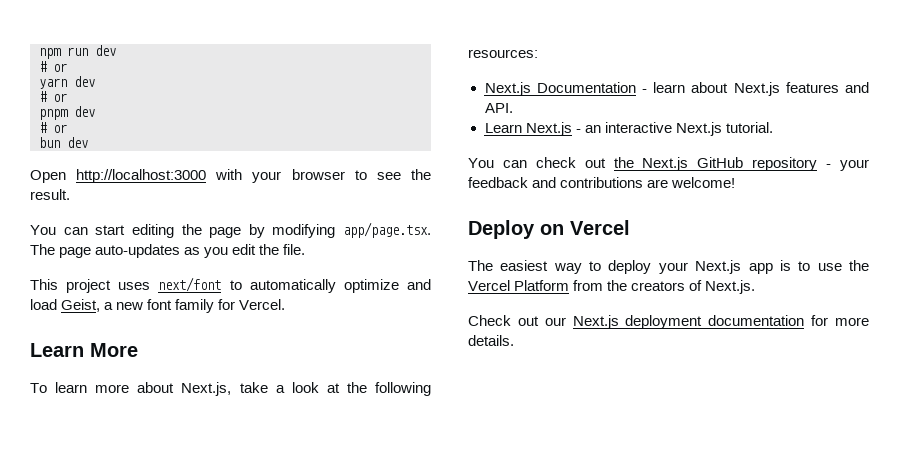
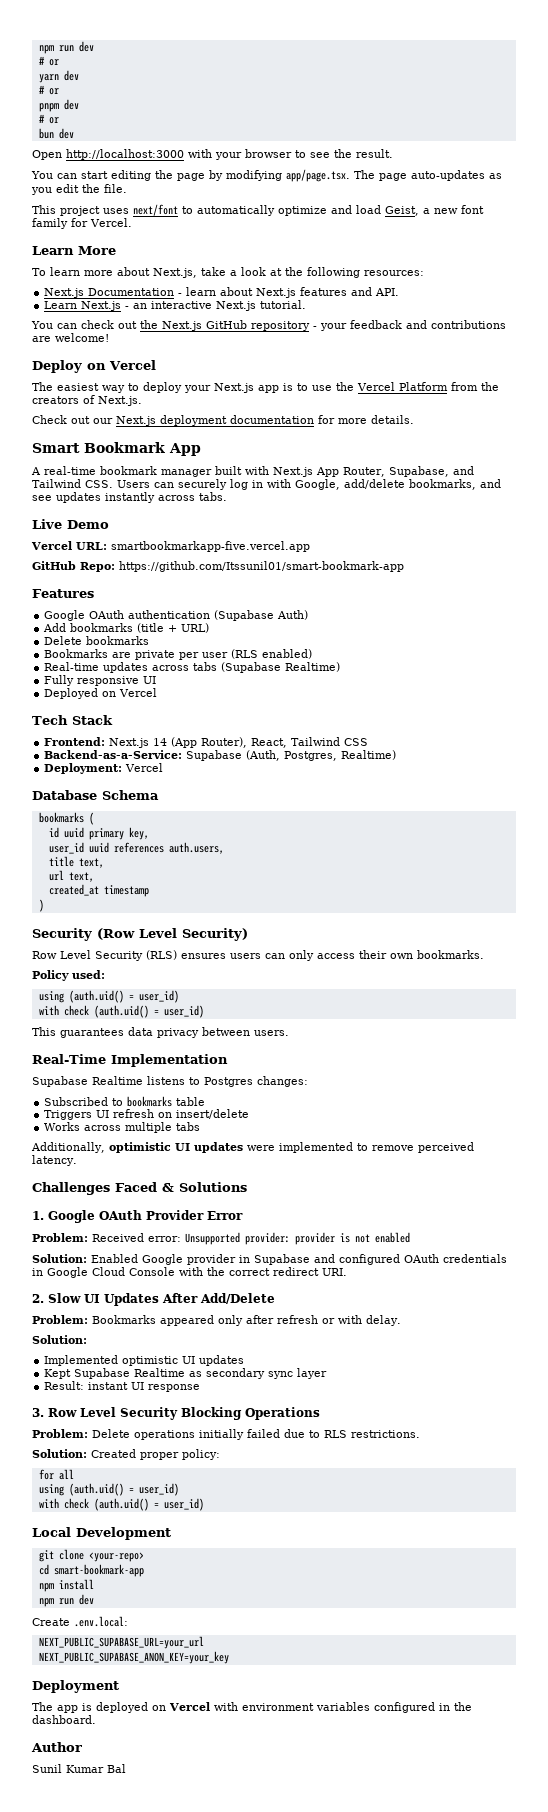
(514, 340) none -> [32,442,201,456] [31,466,474,477] [32,479,501,490] [32,492,227,503] [32,519,109,529] [31,541,310,552] [32,561,404,572] [32,589,94,598] [44,610,309,621] [43,623,210,633] [44,636,150,645] [44,649,313,660] [44,662,341,673] [44,675,157,686] [44,688,158,699] [32,715,113,725] [44,737,369,748] [44,750,397,761] [44,763,164,774] [32,790,159,800] [38,812,94,825] [48,827,149,840] [48,842,224,854] [48,856,104,868] [48,870,94,882] [48,884,149,897] [38,899,44,912] [32,928,248,941] [32,950,484,961] [32,970,105,981] [38,990,179,1003] [38,1005,204,1018] [32,1027,289,1038] [32,1054,228,1067] [32,1076,308,1087] [44,1096,206,1107] [44,1109,250,1120] [44,1122,201,1133] [31,1142,474,1153] [32,1155,77,1166] [32,1182,247,1195] [32,1210,243,1223] [32,1232,410,1245] [32,1254,507,1265] [32,1267,347,1278] [32,1293,275,1306] [32,1315,401,1326] [32,1335,87,1344] [44,1355,245,1366] [44,1368,328,1379] [44,1381,201,1392] [32,1407,320,1420] [32,1429,420,1440] [32,1449,220,1460] [38,1469,74,1480] [38,1483,179,1496] [38,1498,204,1511] [32,1527,171,1540] [38,1549,144,1562] [38,1564,144,1577] [38,1579,94,1592] [38,1594,94,1607] [32,1616,128,1627] [38,1636,204,1649] [38,1651,229,1664] [32,1680,119,1693] [32,1702,472,1713] [32,1715,96,1724] [31,1742,82,1752] [32,1764,126,1773] // Smart Bookmark App // A real-time bookmark manager built with Next.js App Router, Supabase, and Tailwind CSS. Users can securely log in with Google, add/delete bookmarks, and see updates instantly across tabs. // Live Demo // Vercel URL: smartbookmarkapp-five.vercel.app // GitHub Repo: https://github.com/Itssunil01/smart-bookmark-app // Features // Google OAuth authentication (Supabase Auth) // Add bookmarks (title + URL) // Delete bookmarks // Bookmarks are private per user (RLS enabled) // Real-time updates across tabs (Supabase Realtime) // Fully responsive UI // Deployed on Vercel // Tech Stack // Frontend: Next.js 14 (App Router), React, Tailwind CSS // Backend-as-a-Service: Supabase (Auth, Postgres, Realtime) // Deployment: Vercel // Database Schema // bookmarks ( // id uuid primary key, // user_id uuid references auth.users, // title text, // url text, // created_at timestamp // ) // Security (Row Level Security) // Row Level Security (RLS) ensures users can only access their own bookmarks. // Policy used: // using (auth.uid() = user_id) // with check (auth.uid() = user_id) // This guarantees data privacy between users. // Real-Time Implementation // Supabase Realtime listens to Postgres changes: // Subscribed to bookmarks table // Triggers UI refresh on insert/delete // Works across multiple tabs // Additionally, optimistic UI updates were implemented to remove perceived latency. // Challenges Faced & Solutions // 1. Google OAuth Provider Error // Problem: Received error: Unsupported provider: provider is not enabled // Solution: Enabled Google provider in Supabase and configured OAuth credentials in Google Cloud Console with the correct redirect URI. // 2. Slow UI Updates After Add/Delete // Problem: Bookmarks appeared only after refresh or with delay. // Solution: // Implemented optimistic UI updates // Kept Supabase Realtime as secondary sync layer // Result: instant UI response // 3. Row Level Security Blocking Operations // Problem: Delete operations initially failed due to RLS restrictions. // Solution: Created proper policy: // for all // using (auth.uid() = user_id) // with check (auth.uid() = user_id) // Local Development // git clone <your-repo> // cd smart-bookmark-app // npm install // npm run dev // Create .env.local: // NEXT_PUBLIC_SUPABASE_URL=your_url // NEXT_PUBLIC_SUPABASE_ANON_KEY=your_key // Deployment // The app is deployed on Vercel with environment variables configured in the dashboard. // Author // Sunil Kumar Bal

